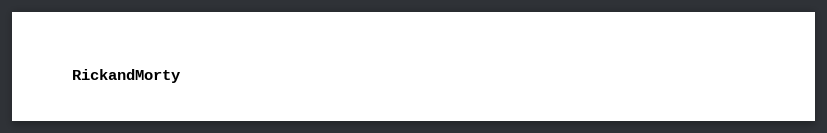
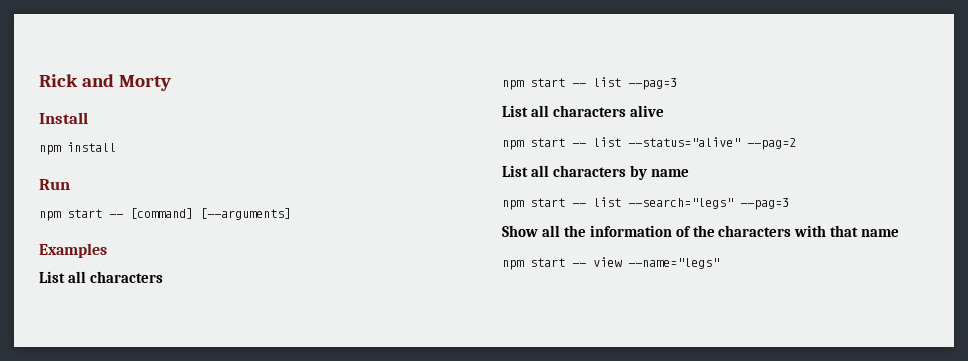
[72,69,180,83] RickandMorty -> [39,74,171,91] [39,112,88,124] [39,142,116,155] [39,179,70,190] [39,208,291,221] [39,243,107,258] [39,271,163,283] [502,77,677,90] [502,105,664,117] [502,137,796,150] [502,165,689,180] [502,197,789,210] [502,225,900,237] [502,257,719,270] Rick and Morty // Install // npm install // Run // npm start -- [command] [--arguments] // Examples // List all characters // npm start -- list --pag=3 // List all characters alive // npm start -- list --status="alive" --pag=2 // List all characters by name // npm start -- list --search="legs" --pag=3 // Show all the information of the characters with that name // npm start -- view --name="legs"

